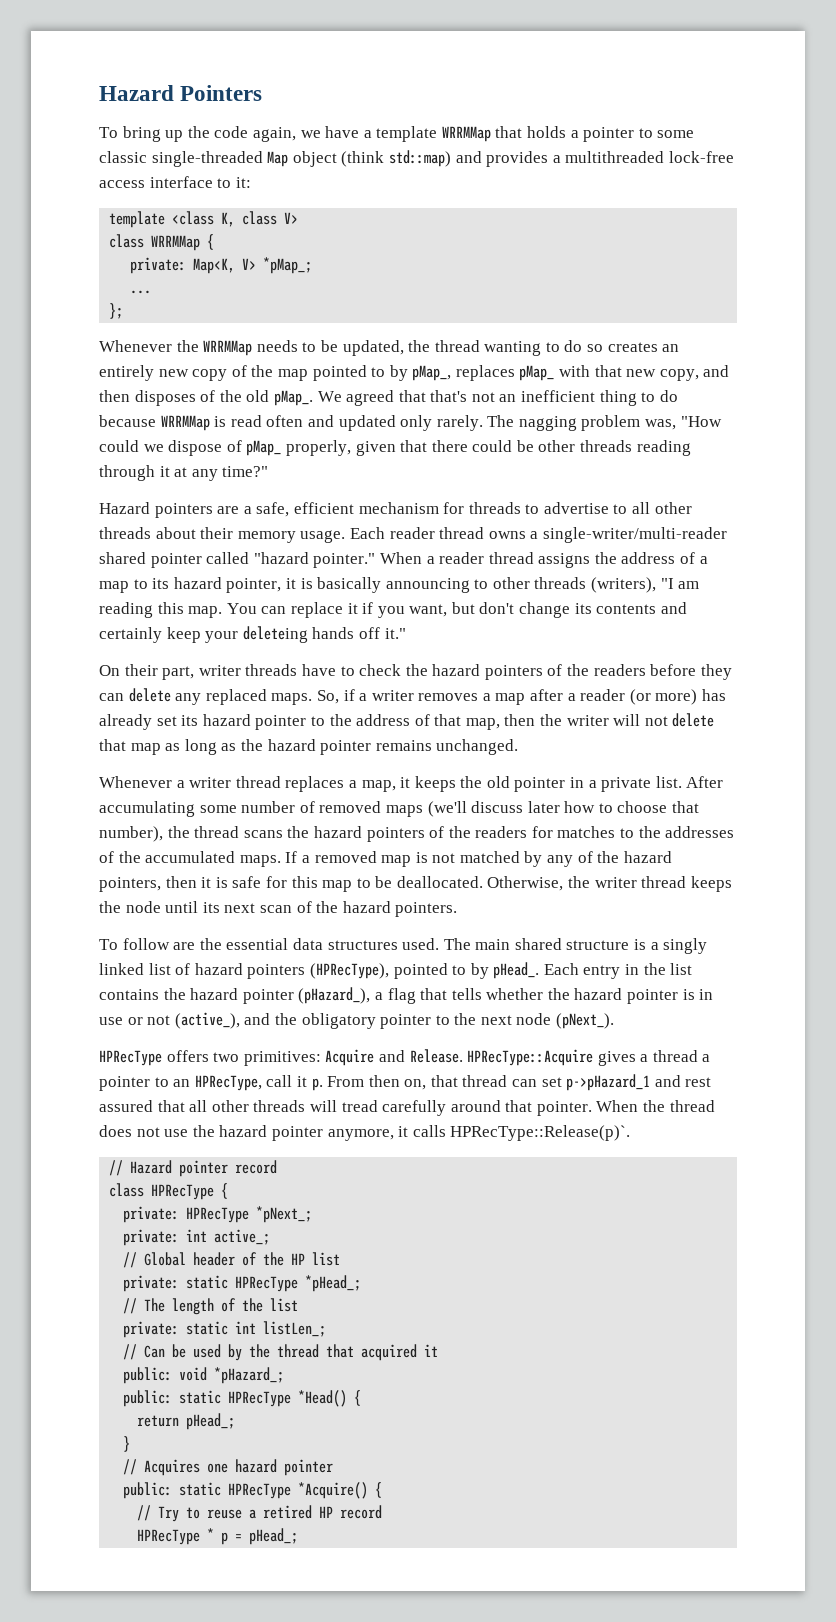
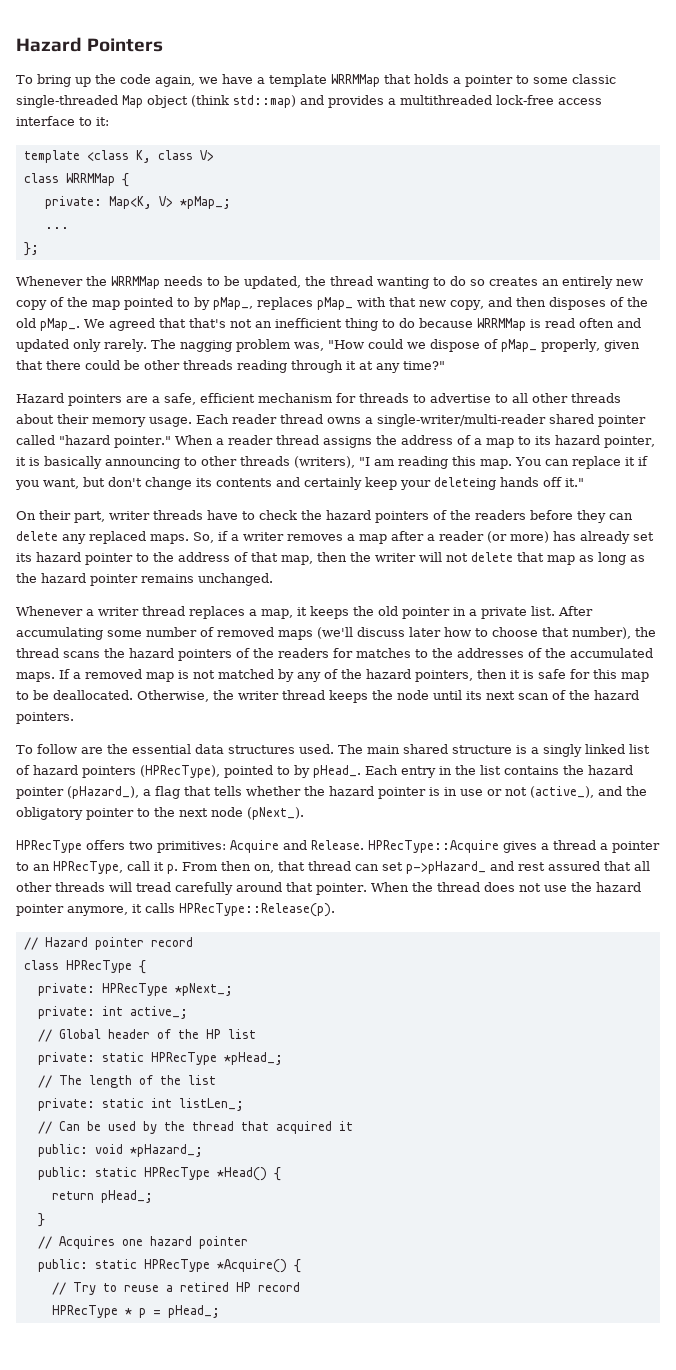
[566,1074,651,1091] p->pHazard_1 -> [406,861,486,874] p->pHazard_
[450,1125,631,1141] HPRecType::Release(p)`. -> [179,903,335,917] HPRecType::Release(p).

